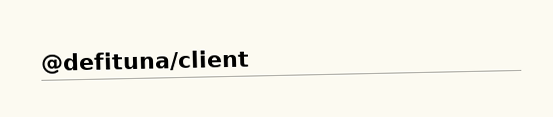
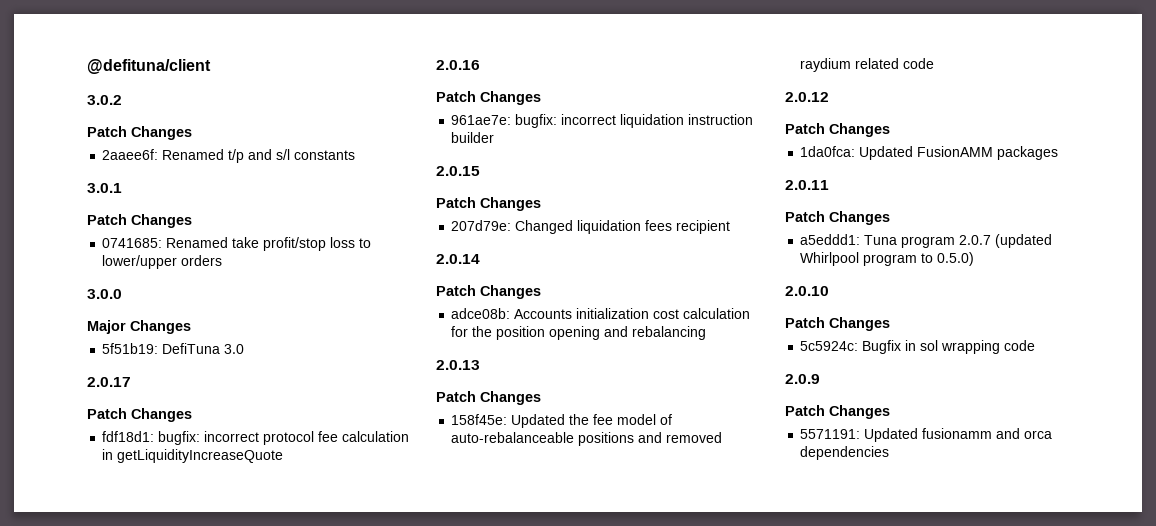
(250, 61) none -> [87,95,122,105] [87,126,192,140] [102,149,356,163] [87,183,122,193] [87,214,192,228] [102,237,372,251] [102,255,223,269] [87,289,122,299] [87,320,191,334] [102,343,245,354] [87,377,131,387] [87,408,192,422] [102,431,410,445] [102,449,284,463] [436,60,480,70] [436,91,541,105] [451,114,754,128] [451,132,495,143] [436,166,480,176] [436,197,541,211] [451,220,731,234] [436,254,480,264] [436,285,541,299] [451,308,751,319] [451,326,707,340] [436,360,480,370] [436,391,541,405] [451,414,673,428] [451,432,723,446] [800,58,935,72] [785,92,829,102] [785,123,890,137] [800,146,1059,160] [785,180,829,190] [785,211,890,225] [800,234,1053,248] [800,252,975,266] [785,286,829,296] [785,317,890,331] [800,340,1036,354] [785,374,820,384] [785,405,890,419] [800,428,1053,442] [800,446,890,460] // 3.0.2 // Patch Changes // 2aaee6f: Renamed t/p and s/l constants // 3.0.1 // Patch Changes // 0741685: Renamed take profit/stop loss to lower/upper orders // 3.0.0 // Major Changes // 5f51b19: DefiTuna 3.0 // 2.0.17 // Patch Changes // fdf18d1: bugfix: incorrect protocol fee calculation in getLiquidityIncreaseQuote // 2.0.16 // Patch Changes // 961ae7e: bugfix: incorrect liquidation instruction builder // 2.0.15 // Patch Changes // 207d79e: Changed liquidation fees recipient // 2.0.14 // Patch Changes // adce08b: Accounts initialization cost calculation for the position opening and rebalancing // 2.0.13 // Patch Changes // 158f45e: Updated the fee model of auto-rebalanceable positions and removed raydium related code // 2.0.12 // Patch Changes // 1da0fca: Updated FusionAMM packages // 2.0.11 // Patch Changes // a5eddd1: Tuna program 2.0.7 (updated Whirlpool program to 0.5.0) // 2.0.10 // Patch Changes // 5c5924c: Bugfix in sol wrapping code // 2.0.9 // Patch Changes // 5571191: Updated fusionamm and orca dependencies

